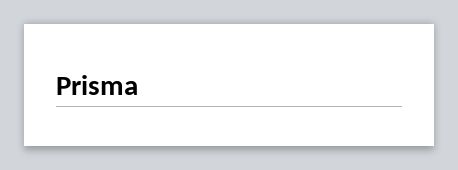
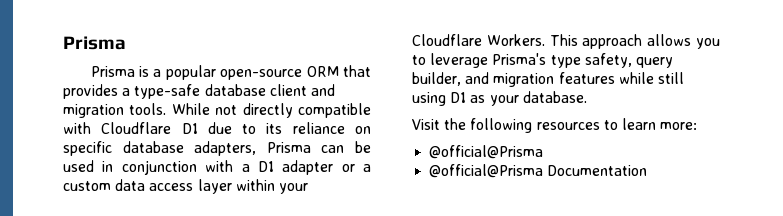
[56,75,138,95] Prisma -> [63,36,126,50] [90,65,371,80] [63,84,335,99] [63,103,371,118] [63,122,371,134] [63,141,371,156] [63,160,371,175] [63,179,308,194] [412,34,720,49] [412,53,673,68] [412,72,684,87] [412,91,587,106] [412,118,698,133] [429,145,544,159] [429,164,648,178] Prisma // Prisma is a popular open-source ORM that provides a type-safe database client and migration tools. While not directly compatible with Cloudflare D1 due to its reliance on specific database adapters, Prisma can be used in conjunction with a D1 adapter or a custom data access layer within your Cloudflare Workers. This approach allows you to leverage Prisma's type safety, query builder, and migration features while still using D1 as your database. // Visit the following resources to learn more: // @official@Prisma // @official@Prisma Documentation

